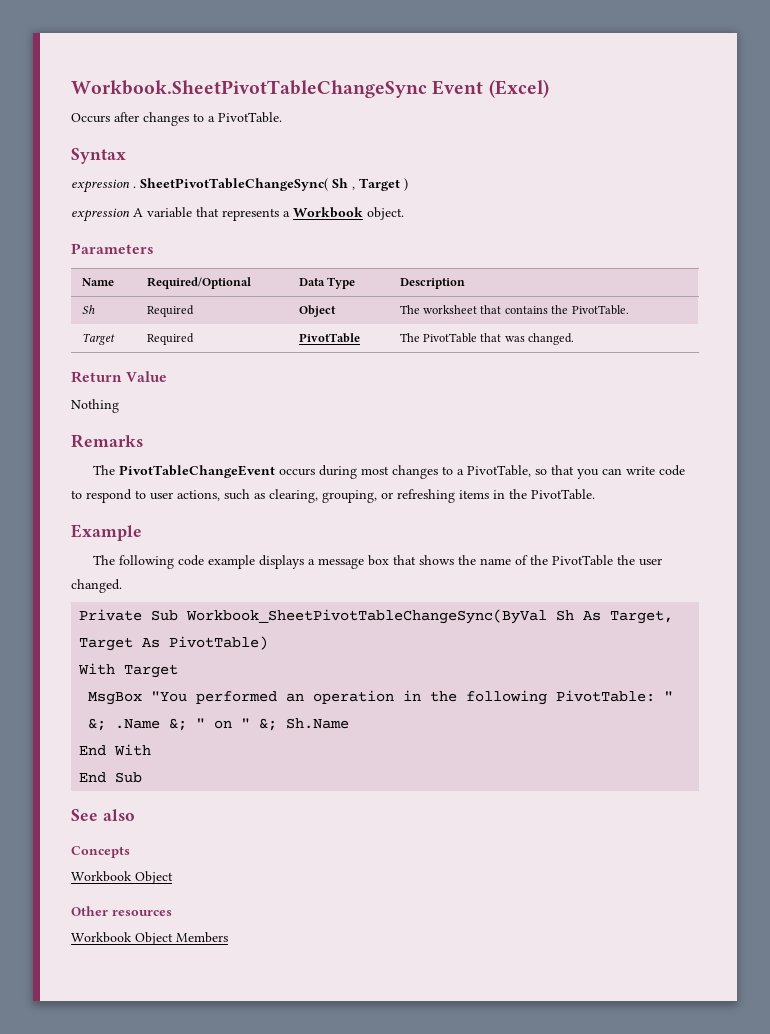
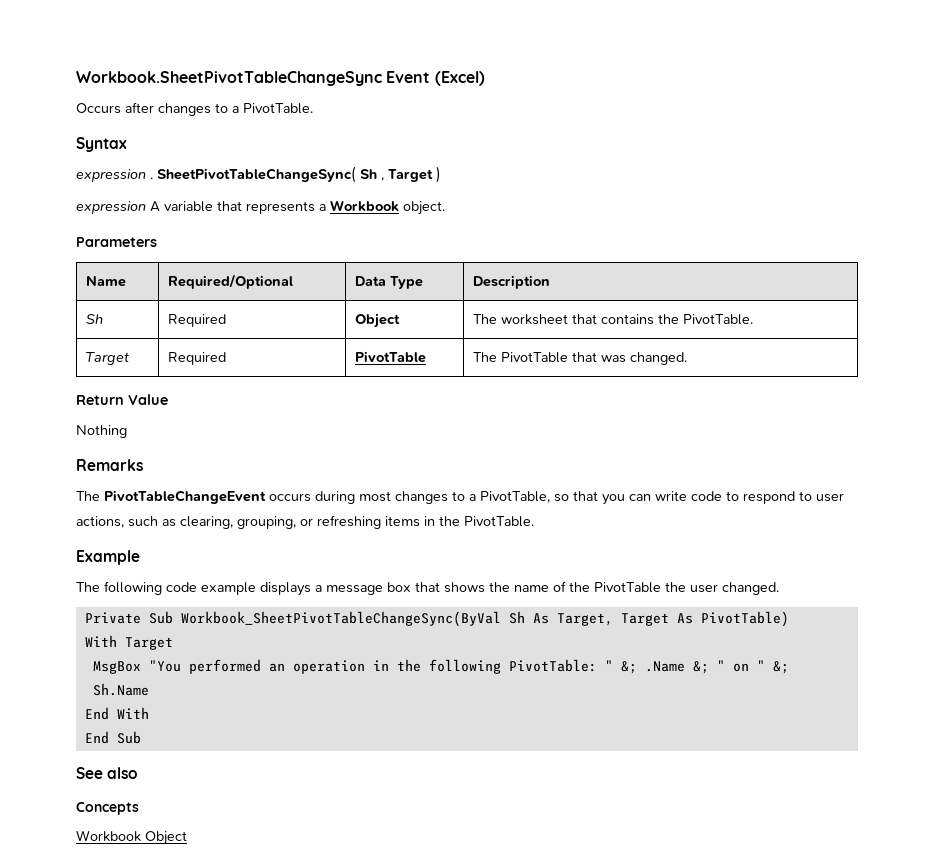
[71,906,172,916] [71,932,228,945] // Other resources // Workbook Object Members -> (187, 838) none

